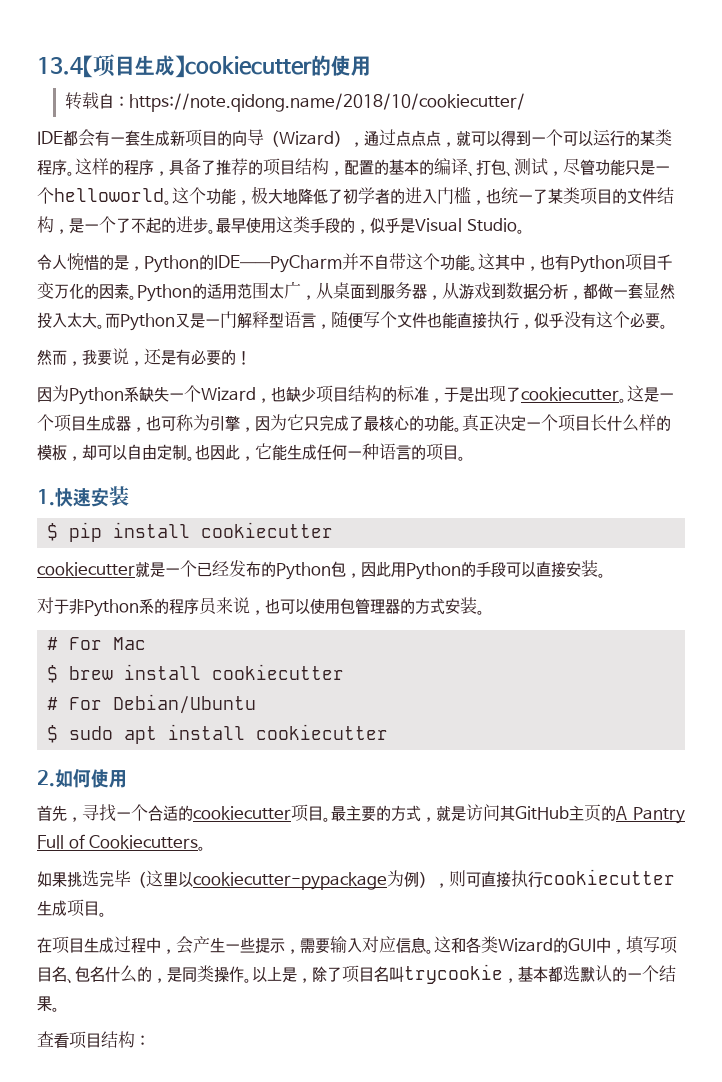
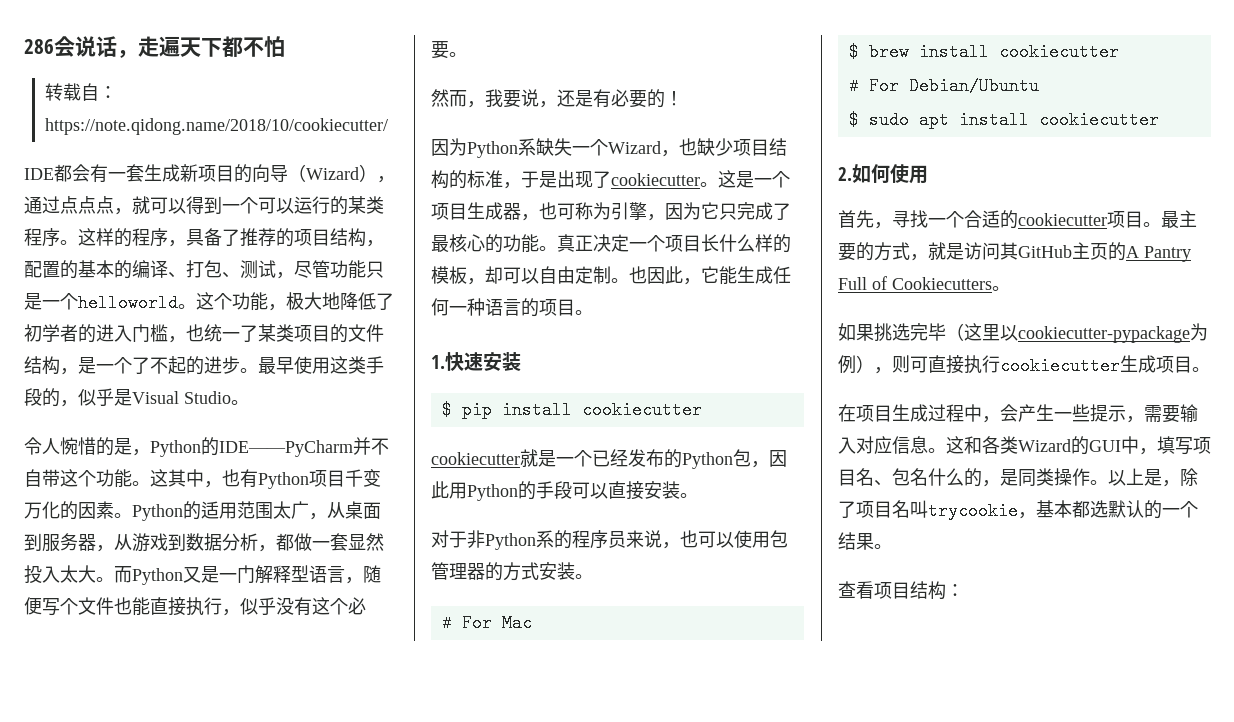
[37,54,371,78] 13.4【项目生成】cookiecutter的使用 -> [24,36,285,58] 286会说话，走遍天下都不怕

